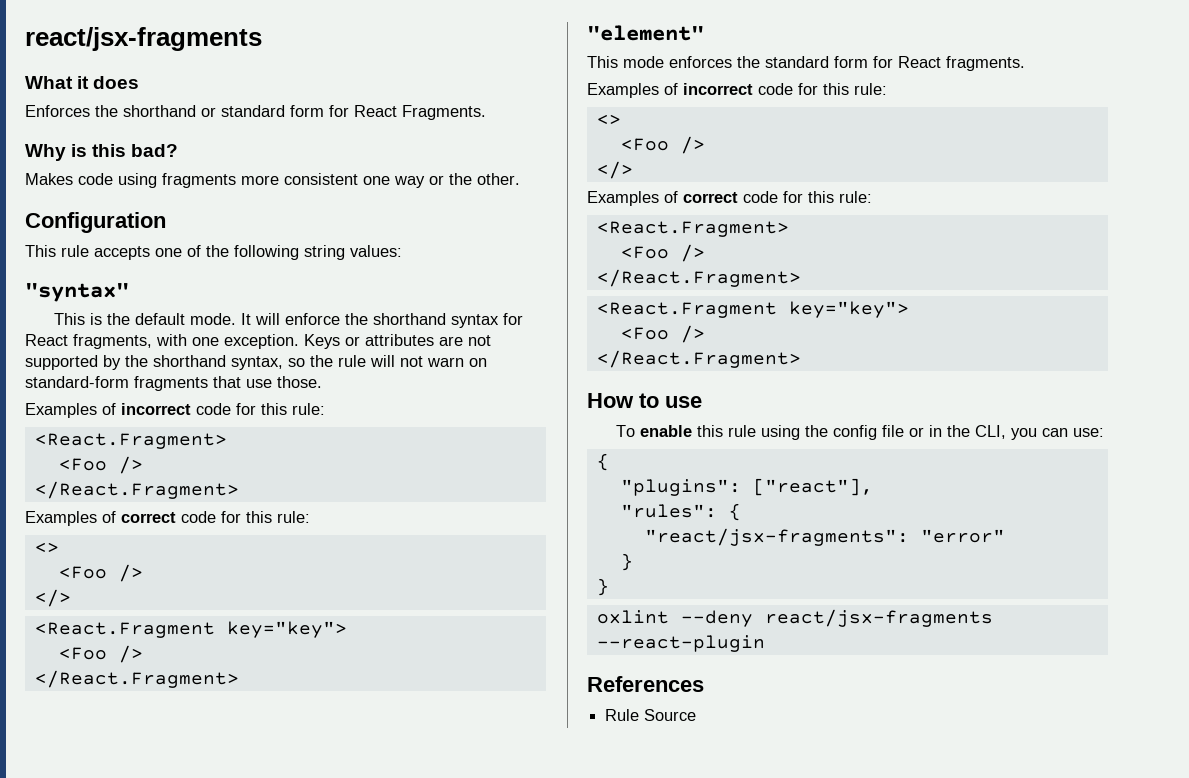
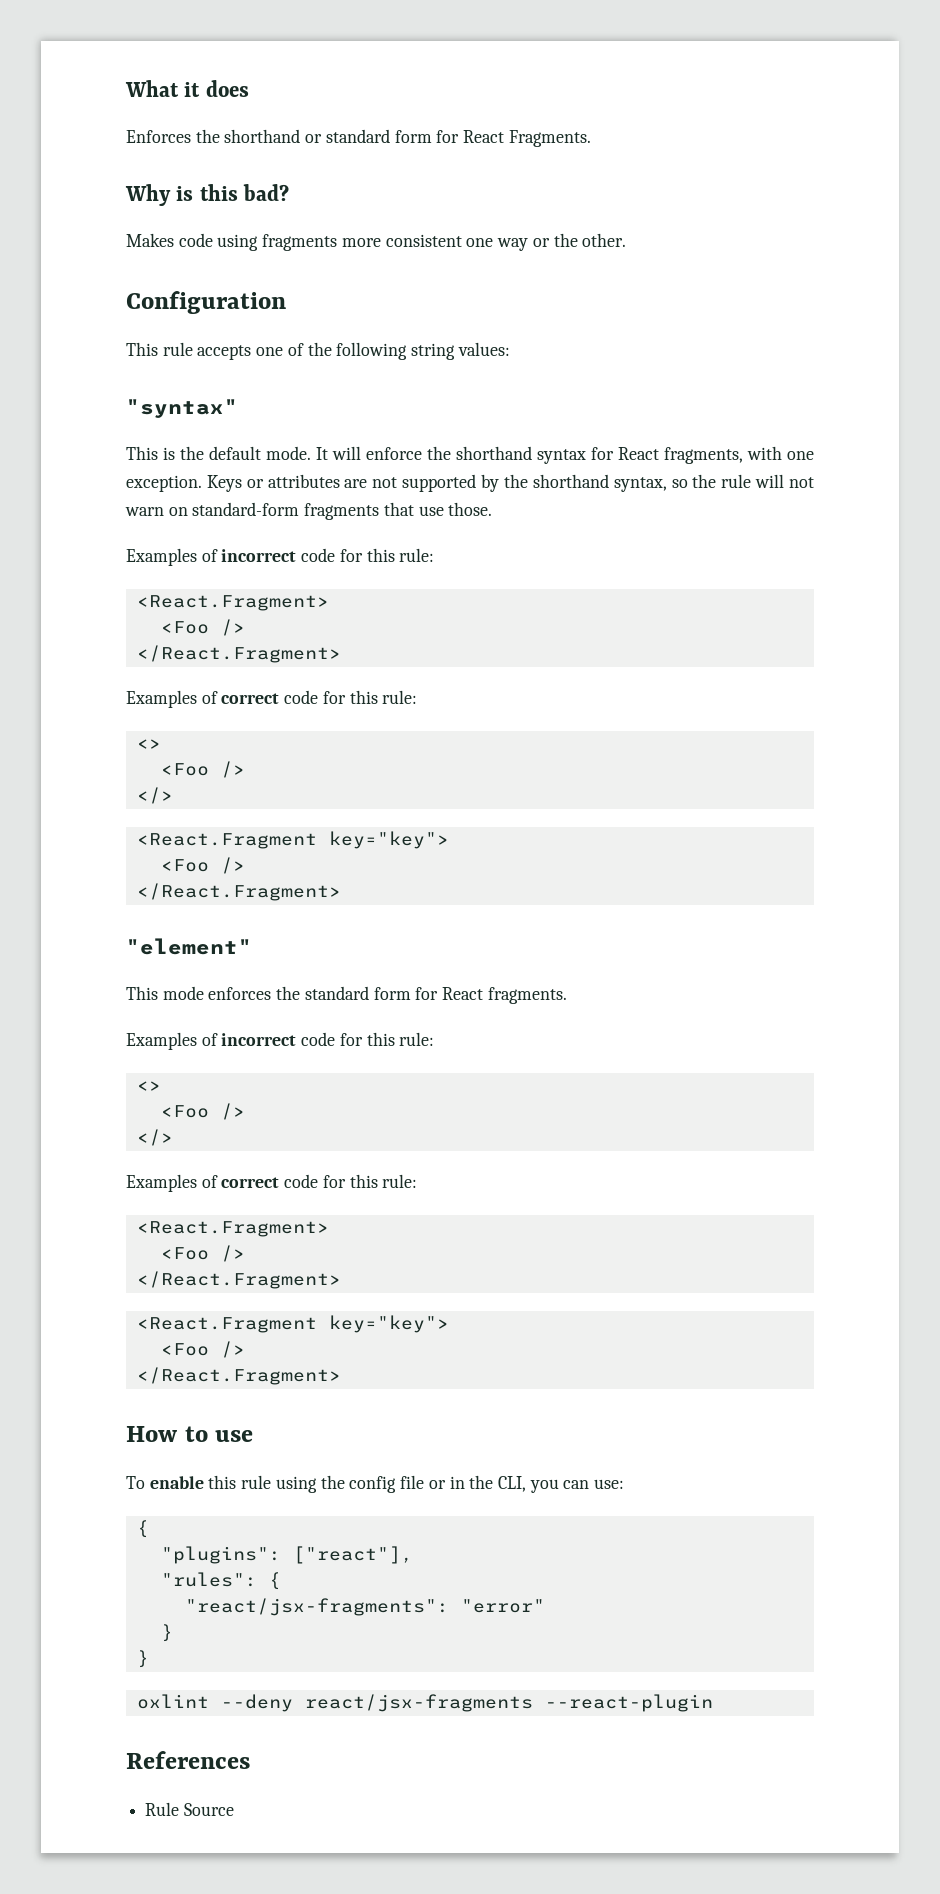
[25,27,262,51] react/jsx-fragments // -> (125, 88) none

